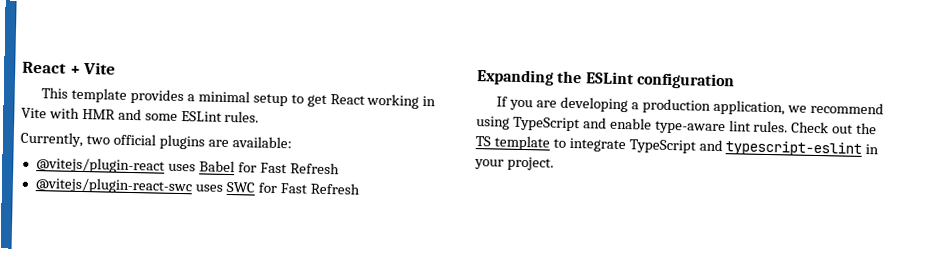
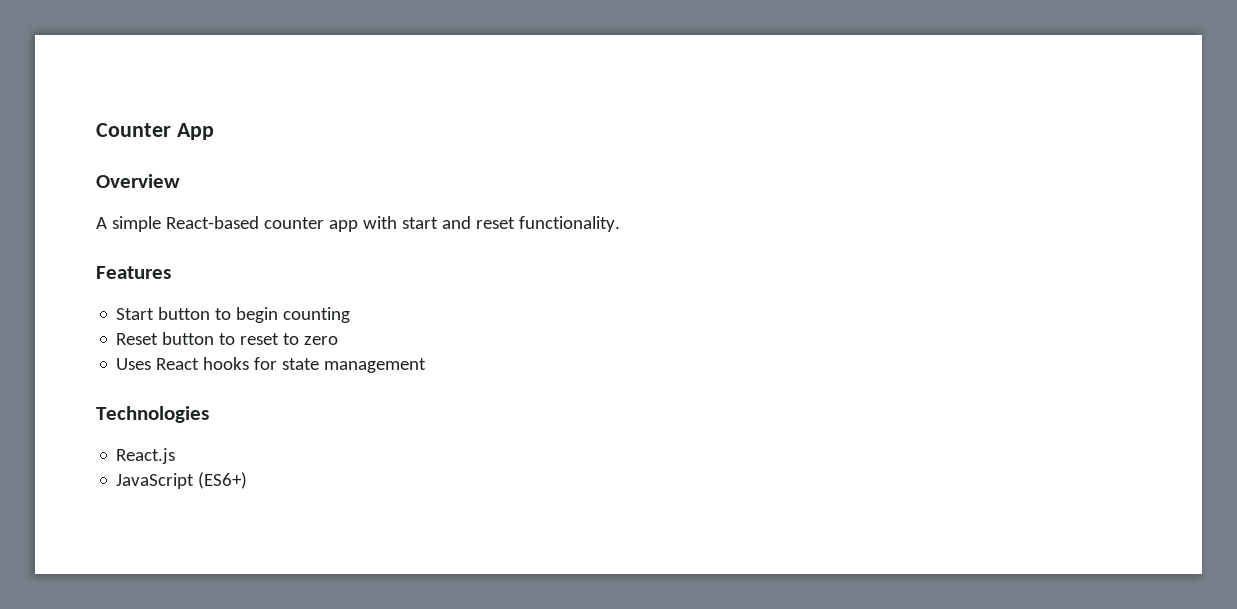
[22,61,117,75] [41,87,437,109] [21,107,260,123] [20,131,292,150] [35,157,340,175] [34,177,360,195] [477,69,735,90] [496,96,884,116] [476,116,878,135] [475,135,880,157] [474,156,554,171] React + Vite // This template provides a minimal setup to get React working in Vite with HMR and some ESLint rules. // Currently, two official plugins are available: // @vitejs/plugin-react uses Babel for Fast Refresh // @vitejs/plugin-react-swc uses SWC for Fast Refresh // Expanding the ESLint configuration // If you are developing a production application, we recommend using TypeScript and enable type-aware lint rules. Check out the TS template to integrate TypeScript and typescript-eslint in your project. -> [96,123,214,140] [96,174,180,188] [96,216,620,232] [96,266,171,279] [116,307,351,323] [116,332,339,345] [116,357,427,373] [96,406,209,423] [116,448,176,464] [116,472,248,489] Counter App // Overview // A simple React-based counter app with start and reset functionality. // Features // Start button to begin counting // Reset button to reset to zero // Uses React hooks for state management // Technologies // React.js // JavaScript (ES6+)

